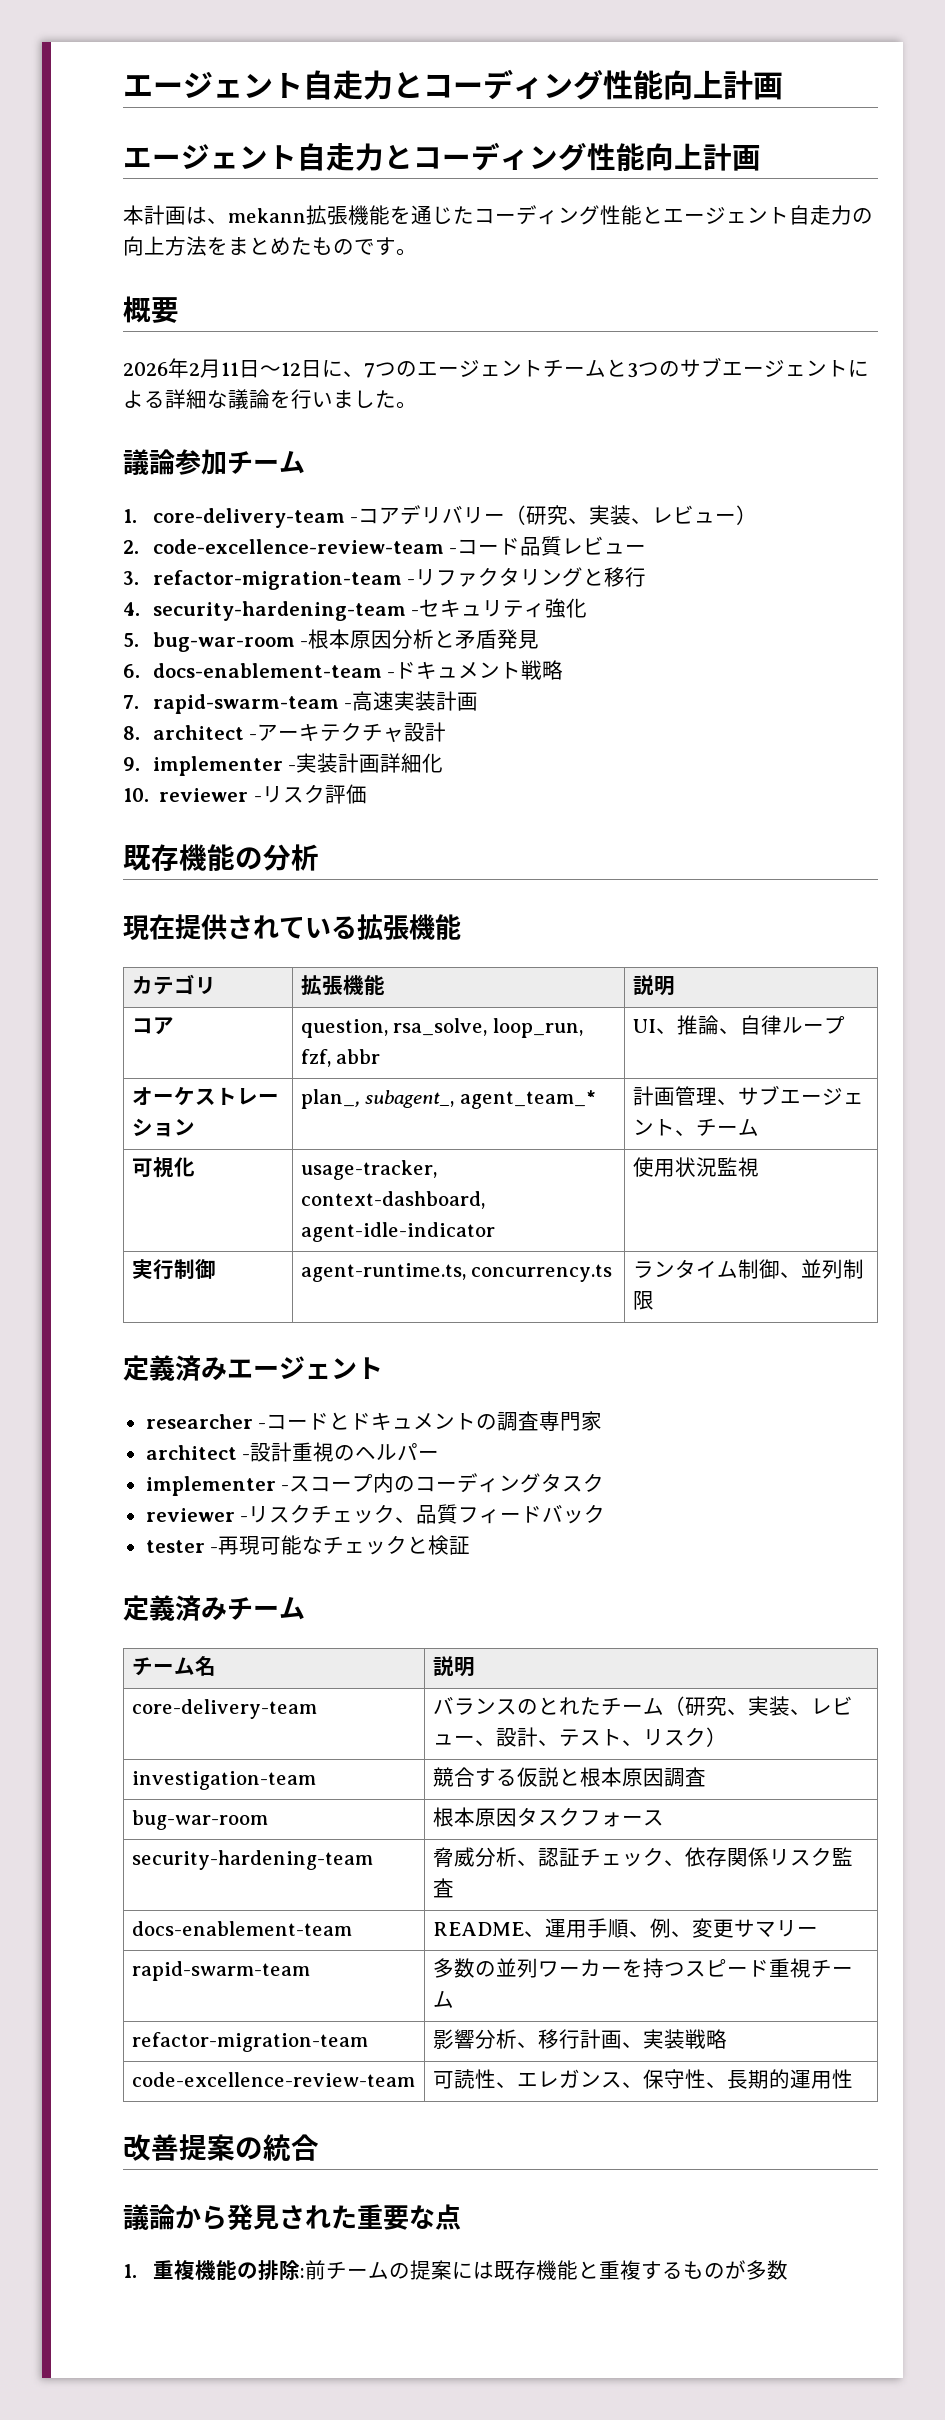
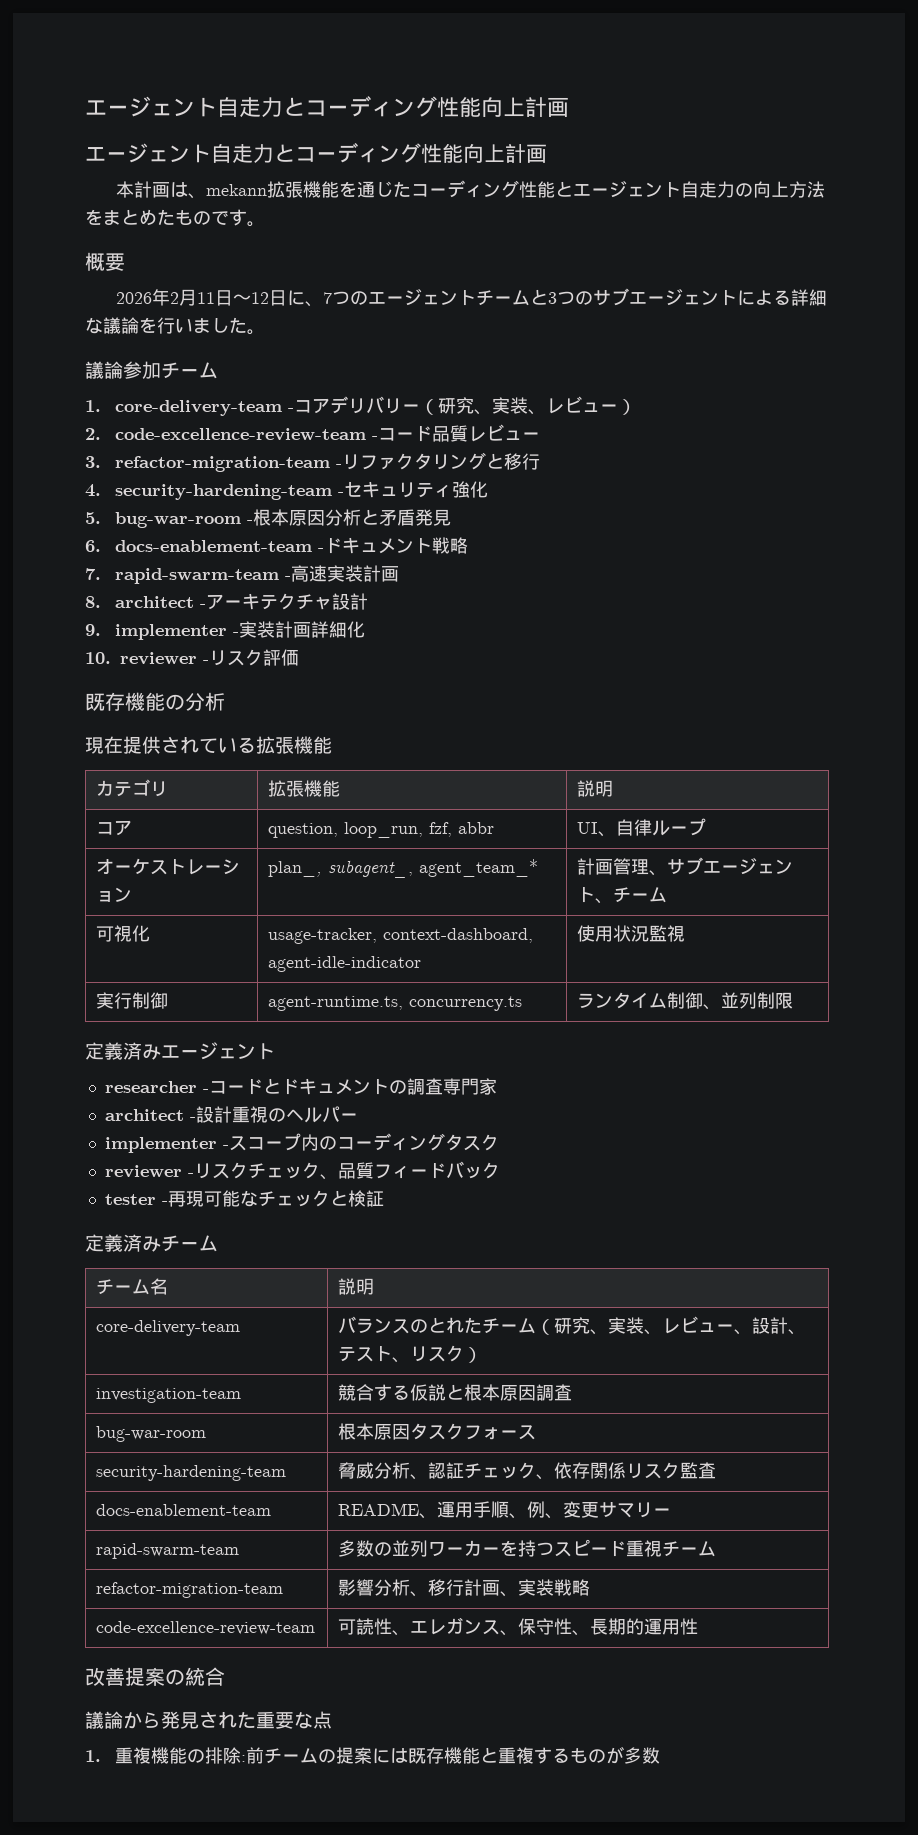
[393,1018,488,1036] rsa_solve, -> (339, 830) none
[676,1015,740,1035] 推論、 -> (617, 834) none

